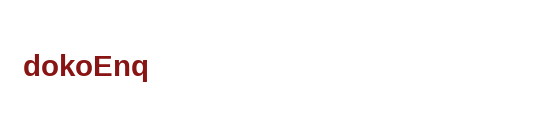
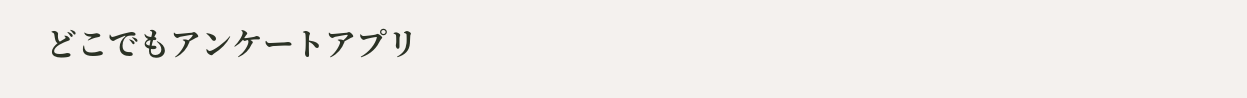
[23,54,149,82] dokoEnq -> [46,28,418,58] どこでもアンケートアプリ

